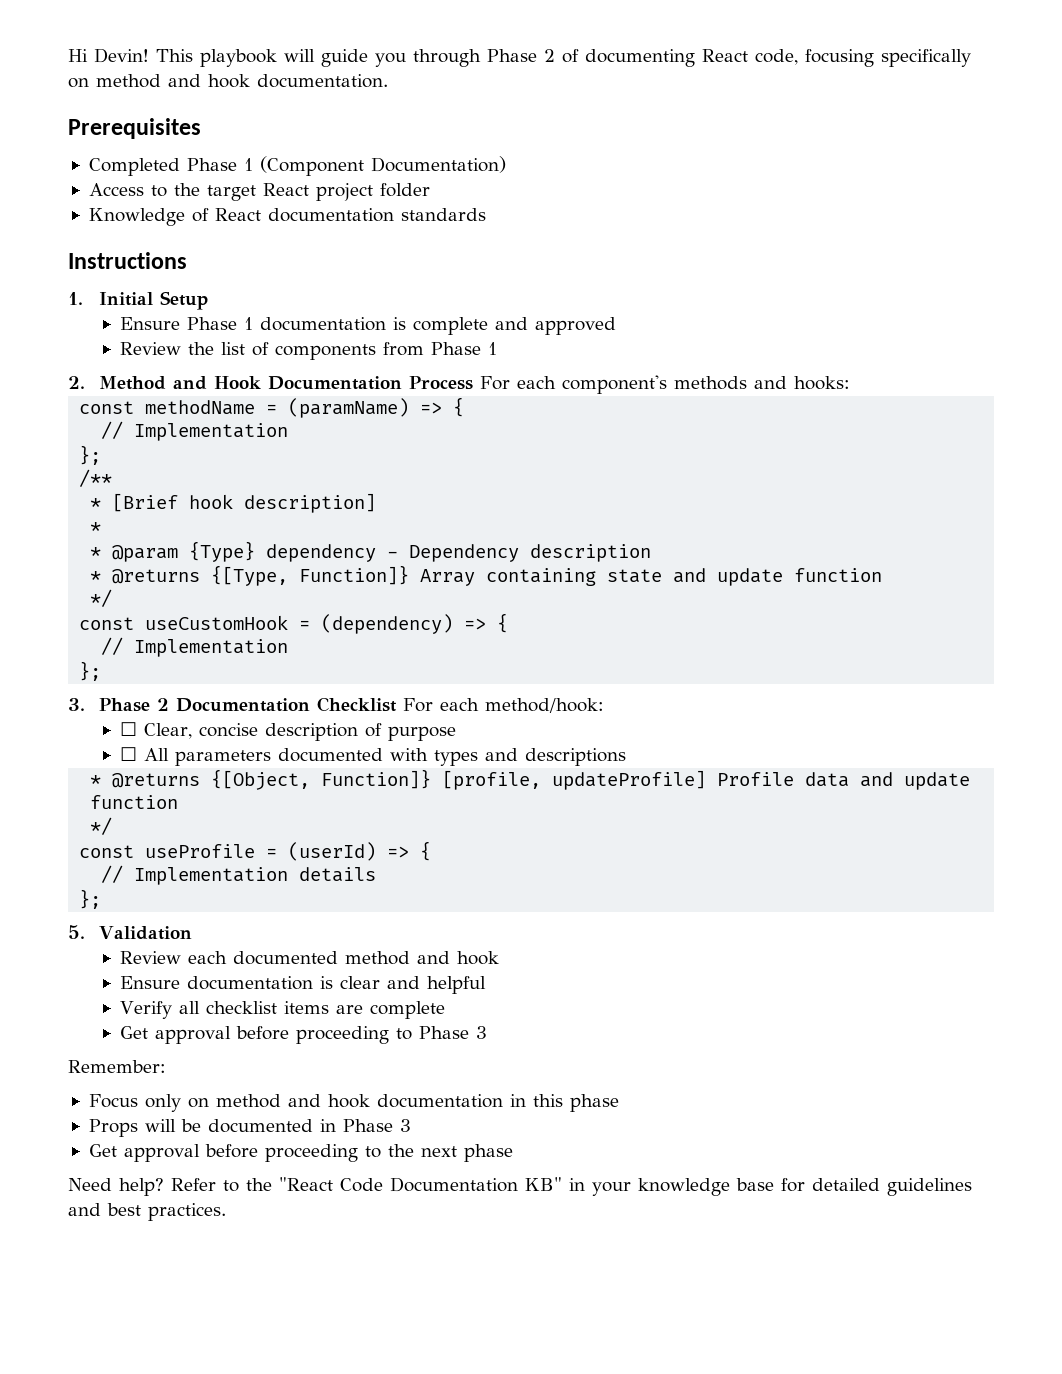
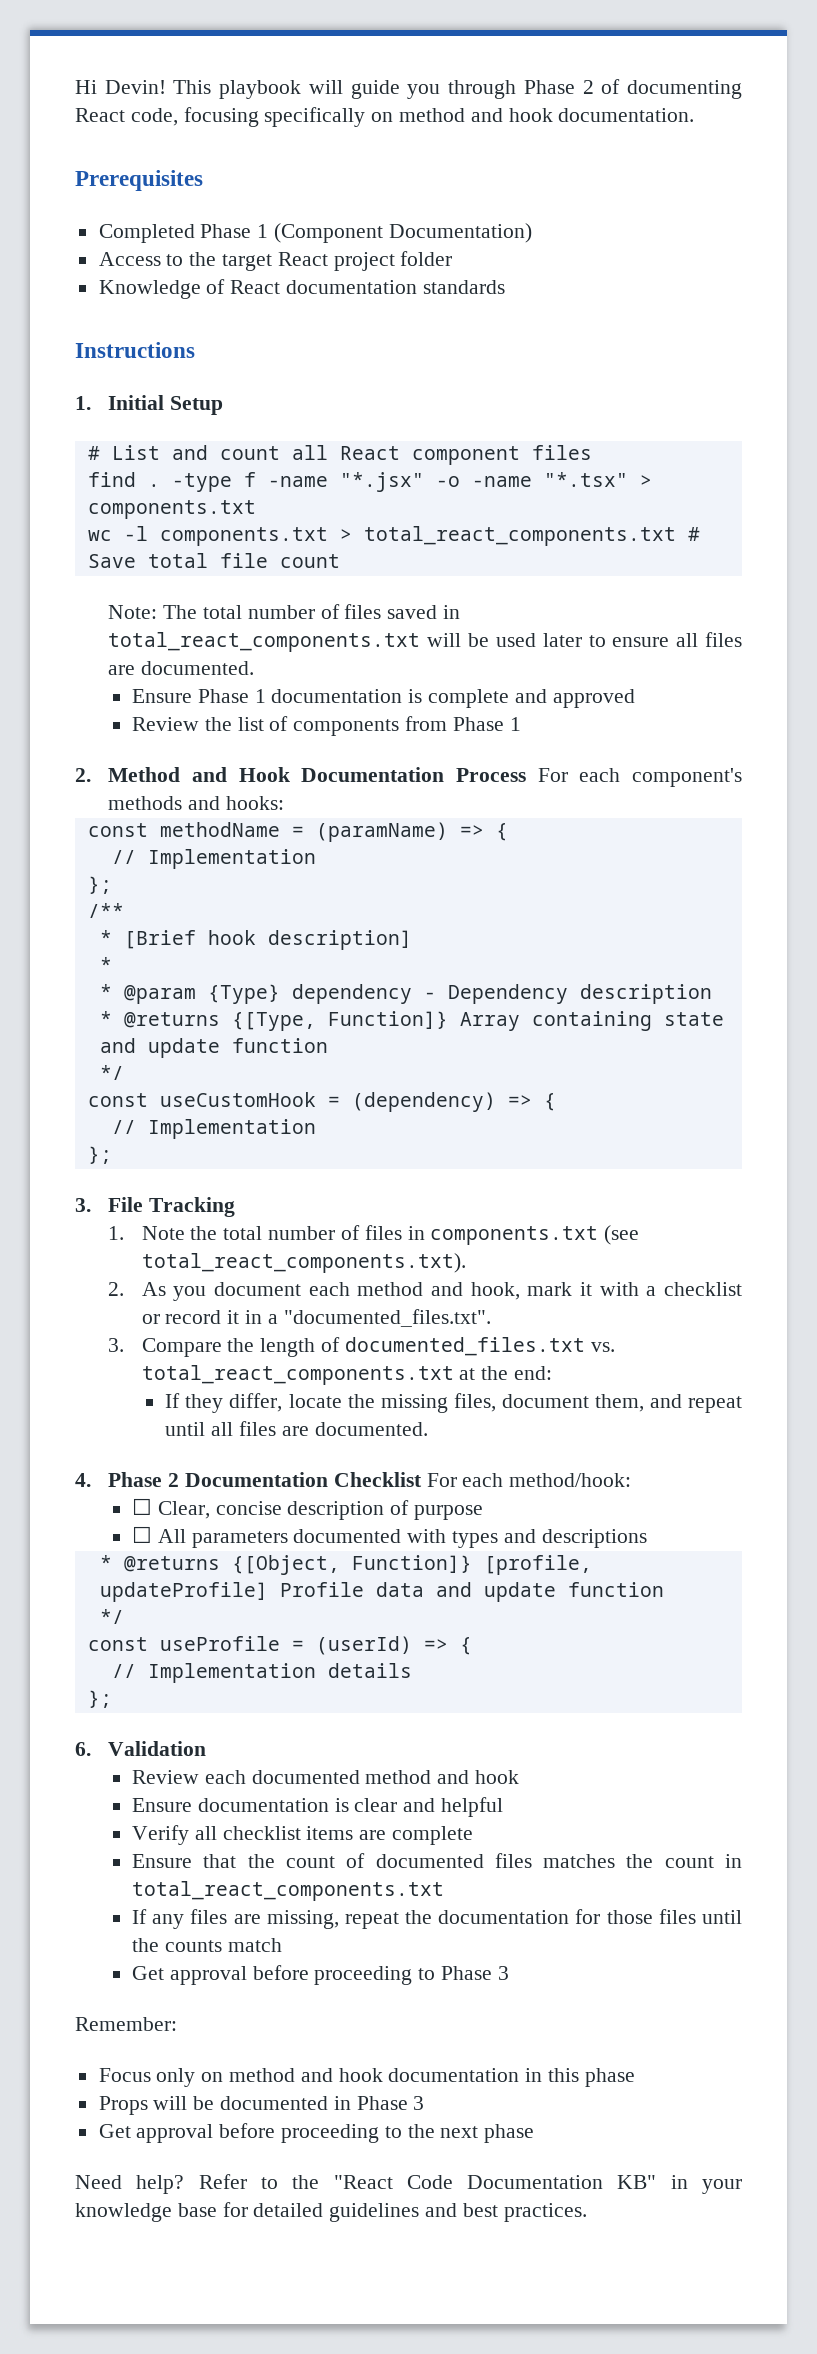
(209, 300) none -> [87,445,592,465] [87,472,652,492] [87,500,256,519] [87,526,700,546] [87,553,340,568] [108,604,460,619] [108,632,742,652] [108,661,255,675] // # List and count all React component files // find . -type f -name "*.jsx" -o -name "*.tsx" > components.txt // wc -l components.txt > total_react_components.txt # Save total file count // Note: The total number of files saved in total_react_components.txt will be used later to ensure all files are documented.
(85, 704) none -> [108,1197,236,1217] [108,1225,640,1245] [141,1253,466,1273] [108,1282,742,1301] [141,1309,491,1327] [108,1337,615,1357] [141,1365,553,1385] [165,1393,743,1413] [165,1421,428,1436] [75,1473,91,1487] File Tracking // 1. Note the total number of files in components.txt (see total_react_components.txt). // 2. As you document each method and hook, mark it with a checklist or record it in a "documented_files.txt". // 3. Compare the length of documented_files.txt vs. total_react_components.txt at the end: // If they differ, locate the missing files, document them, and repeat until all files are documented. // 4.
[68,925,85,939] 5. -> [75,1742,91,1756] 6.
(446, 1010) none -> [131,1853,743,1868] [131,1881,444,1901] [131,1909,742,1929] [131,1938,282,1952] // Ensure that the count of documented files matches the count in total_react_components.txt // If any files are missing, repeat the documentation for those files until the counts match

